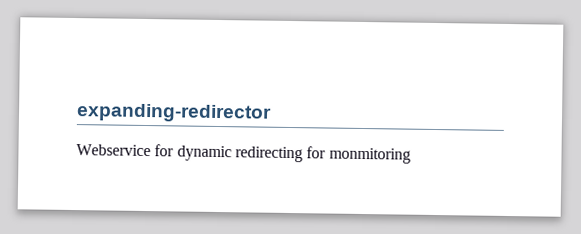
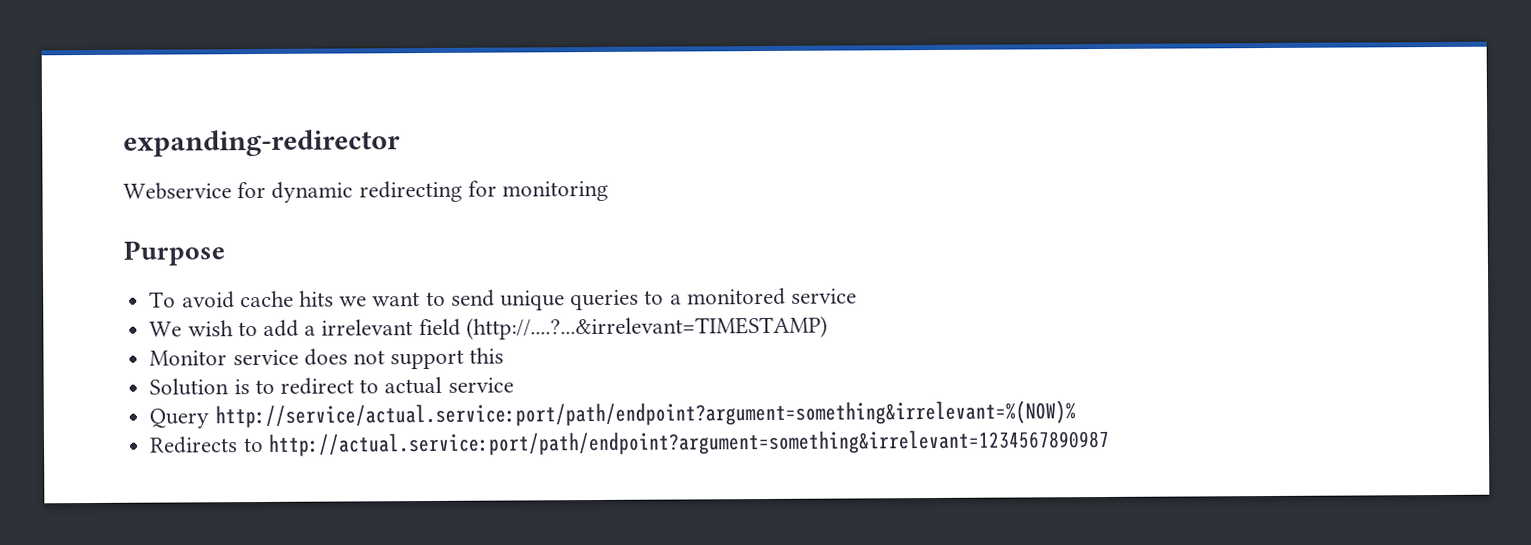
[328,147,411,164] monmitoring -> [502,180,610,202] [123,240,225,266] [149,287,858,311] [149,315,828,340] [149,347,505,370] [149,376,514,396] [149,400,1076,429] [149,428,1110,457] monitoring // Purpose // To avoid cache hits we want to send unique queries to a monitored service // We wish to add a irrelevant field (http://....?...&irrelevant=TIMESTAMP) // Monitor service does not support this // Solution is to redirect to actual service // Query http://service/actual.service:port/path/endpoint?argument=something&irrelevant=%(NOW)% // Redirects to http://actual.service:port/path/endpoint?argument=something&irrelevant=1234567890987

